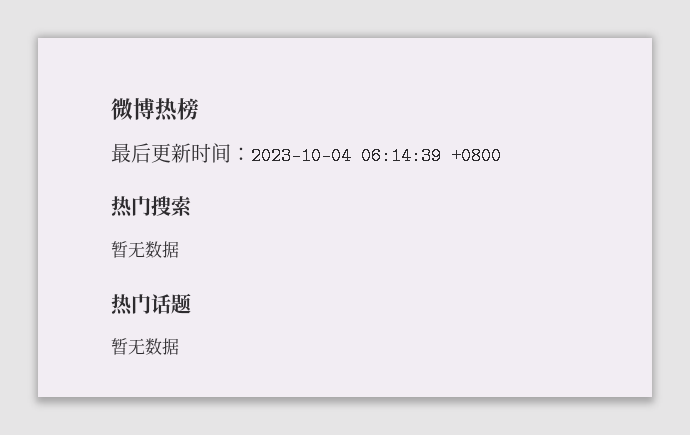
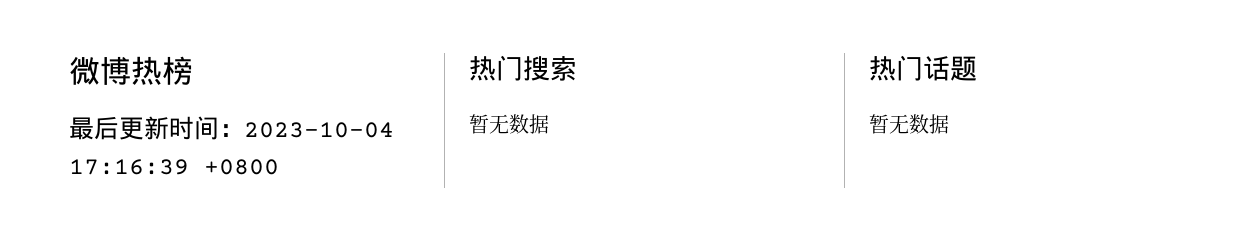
[361,147,441,165] 06:14:39 -> [69,159,189,175] 17:16:39

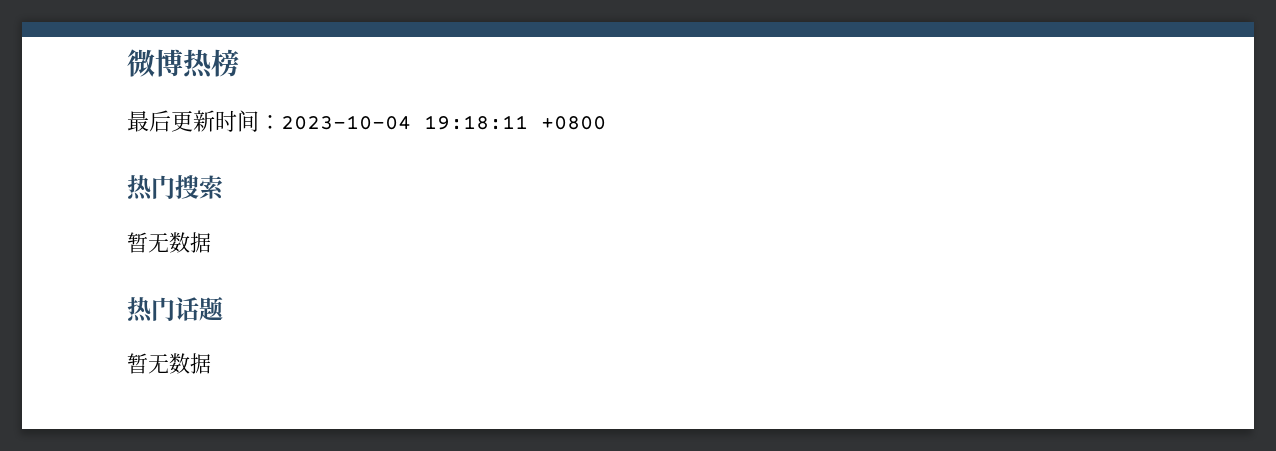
[69,159,189,175] 17:16:39 -> [424,115,528,130] 19:18:11

